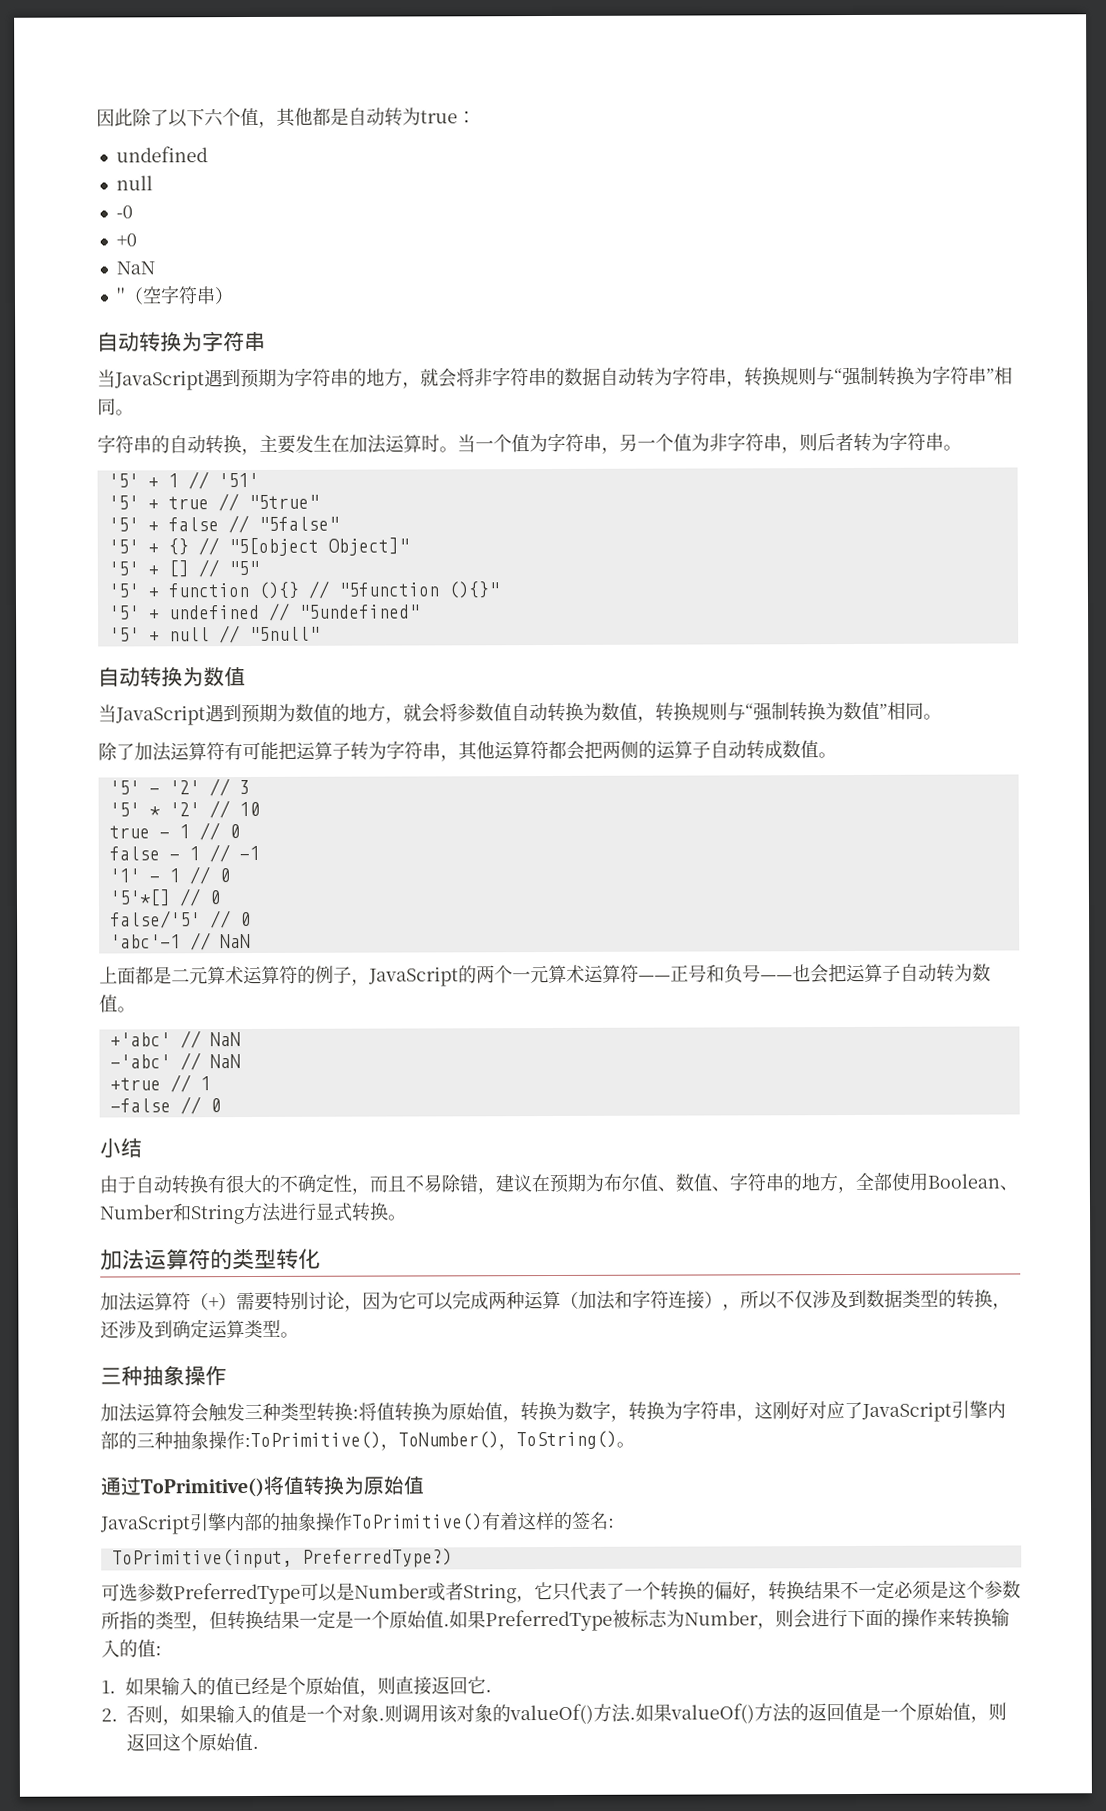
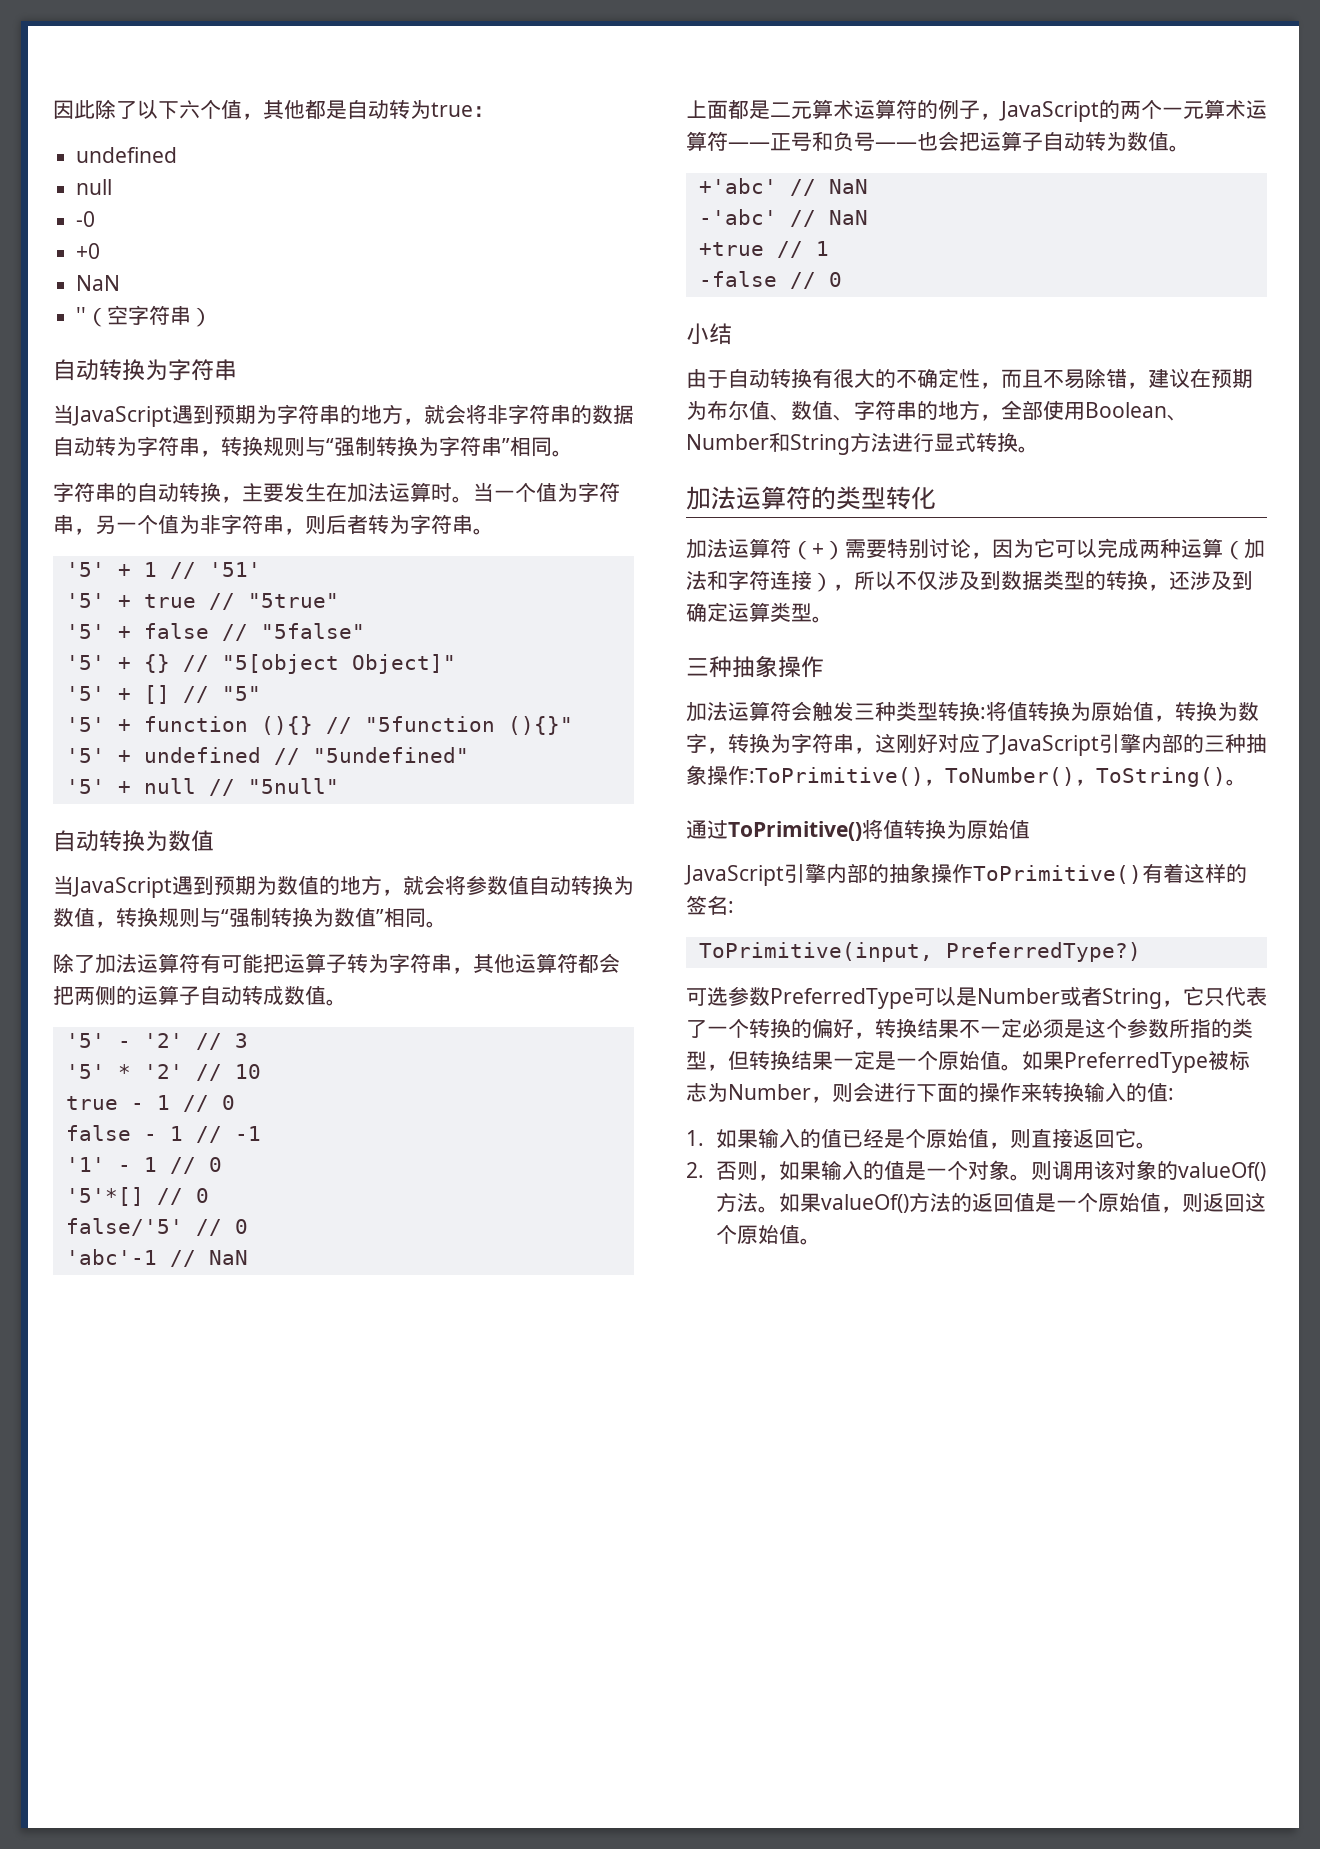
[443,1623,450,1627] . -> [1001,1064,1022,1071] 。
[484,1689,492,1693] . -> [1135,1142,1157,1149] 。
[378,1717,385,1721] . -> [1009,1174,1031,1181] 。
[629,1716,636,1720] . -> [757,1206,779,1213] 。
[252,1745,259,1750] . -> [799,1238,821,1245] 。

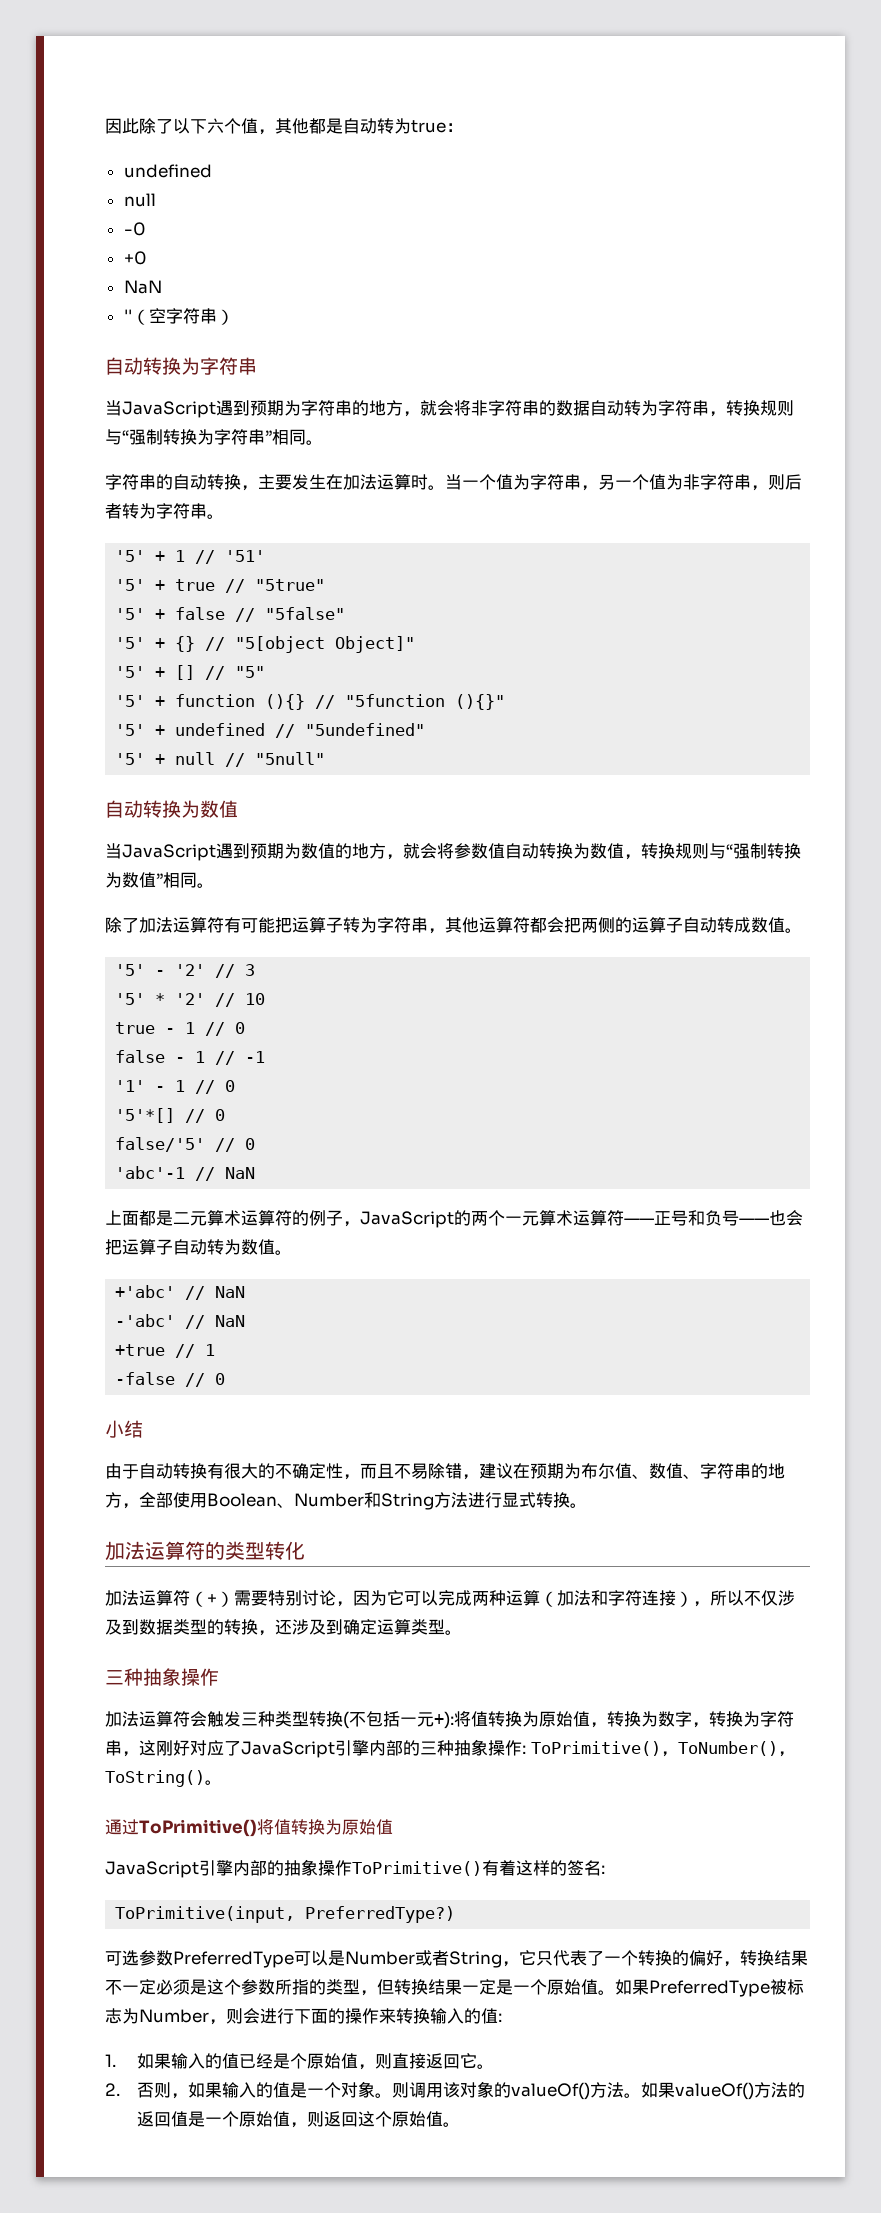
[980,707,986,719] : -> [343,1711,454,1729] (不包括一元+):
[749,767,924,786] :ToPrimitive() -> [522,1741,661,1756] : ToPrimitive()

